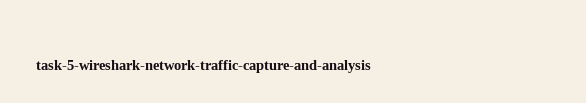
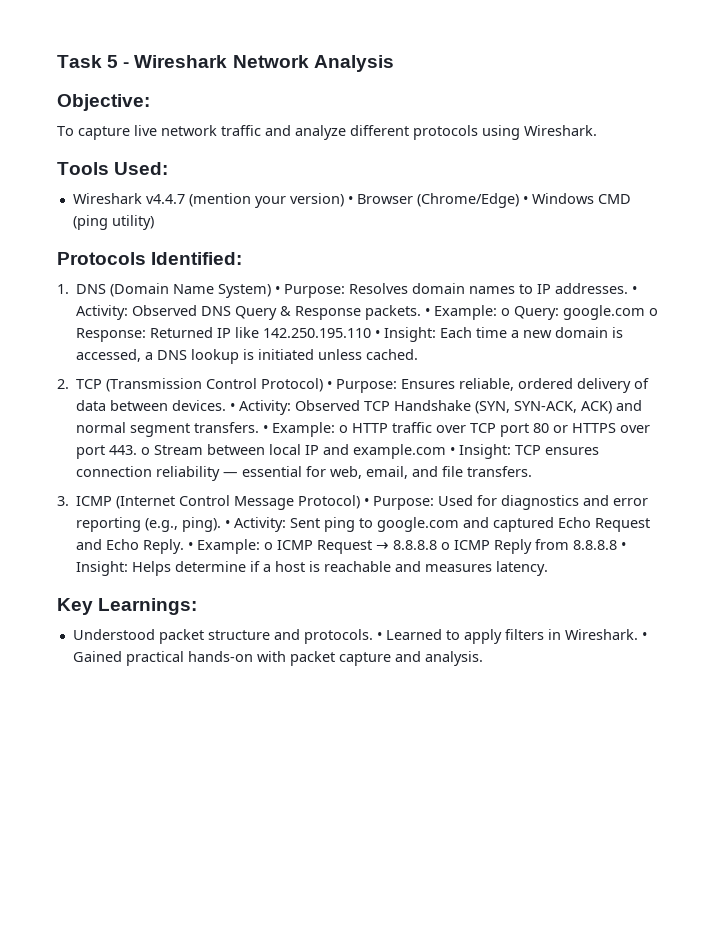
[36,60,371,73] task-5-wireshark-network-traffic-capture-and-analysis -> [57,55,394,72] [57,94,150,111] [57,125,597,140] [57,162,169,175] [72,193,631,208] [72,215,154,230] [57,252,243,265] [57,283,638,298] [76,305,659,320] [76,327,624,342] [76,349,419,364] [57,378,650,393] [76,400,643,415] [76,422,651,437] [76,444,600,459] [76,466,533,481] [57,495,649,510] [76,517,651,532] [76,539,627,554] [76,561,549,576] [57,598,198,615] [72,629,647,644] [72,651,483,666] Task 5 - Wireshark Network Analysis // Objective: // To capture live network traffic and analyze different protocols using Wireshark. // Tools Used: // Wireshark v4.4.7 (mention your version) • Browser (Chrome/Edge) • Windows CMD (ping utility) // Protocols Identified: // 1. DNS (Domain Name System) • Purpose: Resolves domain names to IP addresses. • Activity: Observed DNS Query & Response packets. • Example: o Query: google.com o Response: Returned IP like 142.250.195.110 • Insight: Each time a new domain is accessed, a DNS lookup is initiated unless cached. // 2. TCP (Transmission Control Protocol) • Purpose: Ensures reliable, ordered delivery of data between devices. • Activity: Observed TCP Handshake (SYN, SYN-ACK, ACK) and normal segment transfers. • Example: o HTTP traffic over TCP port 80 or HTTPS over port 443. o Stream between local IP and example.com • Insight: TCP ensures connection reliability — essential for web, email, and file transfers. // 3. ICMP (Internet Control Message Protocol) • Purpose: Used for diagnostics and error reporting (e.g., ping). • Activity: Sent ping to google.com and captured Echo Request and Echo Reply. • Example: o ICMP Request → 8.8.8.8 o ICMP Reply from 8.8.8.8 • Insight: Helps determine if a host is reachable and measures latency. // Key Learnings: // Understood packet structure and protocols. • Learned to apply filters in Wireshark. • Gained practical hands-on with packet capture and analysis.

